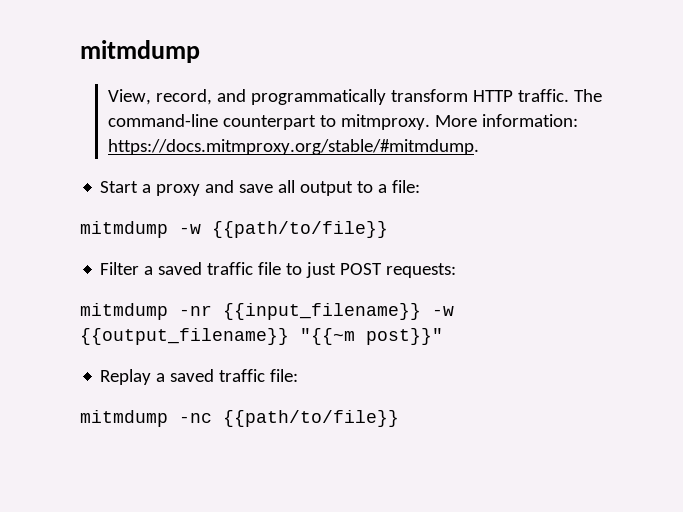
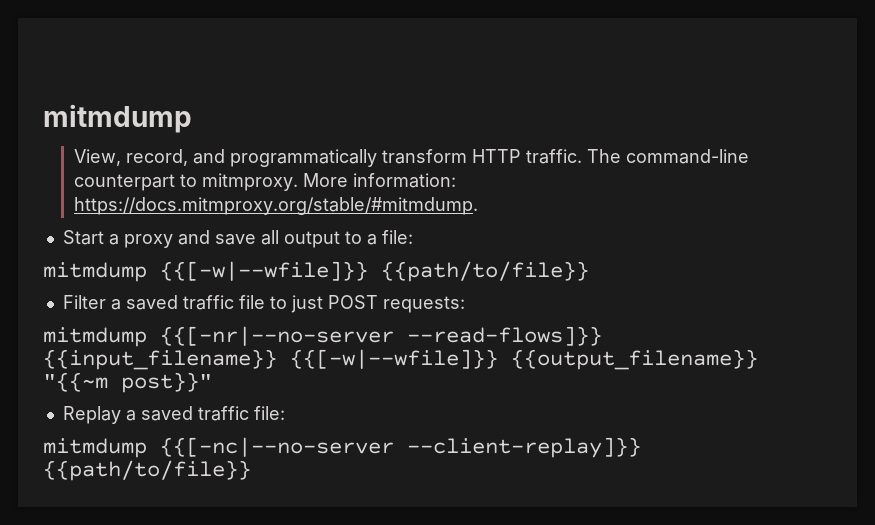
[179,224,201,234] -w -> [160,261,368,281] {{[-w|--wfile]}}
[179,303,454,320] -nr {{input_filename}} -w -> [160,326,602,346] [43,349,498,370] {{[-nr|--no-server --read-flows]}} {{input_filename}} {{[-w|--wfile]}}
[179,413,212,423] -nc -> [160,437,641,458] {{[-nc|--no-server --client-replay]}}

